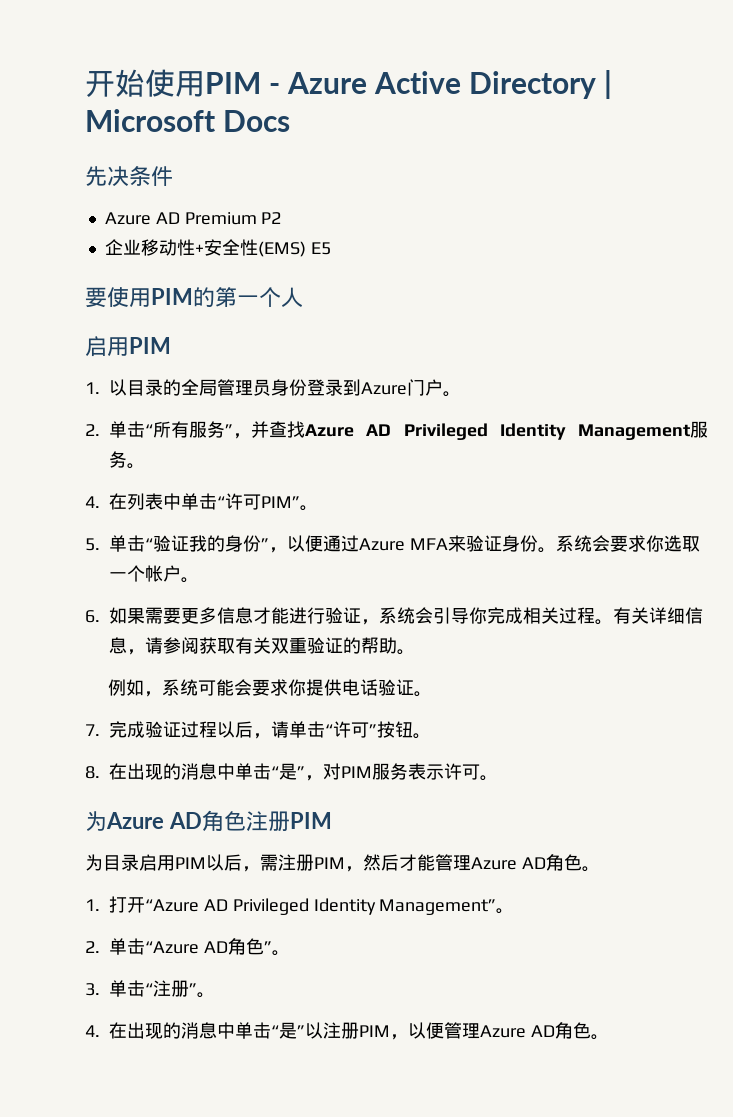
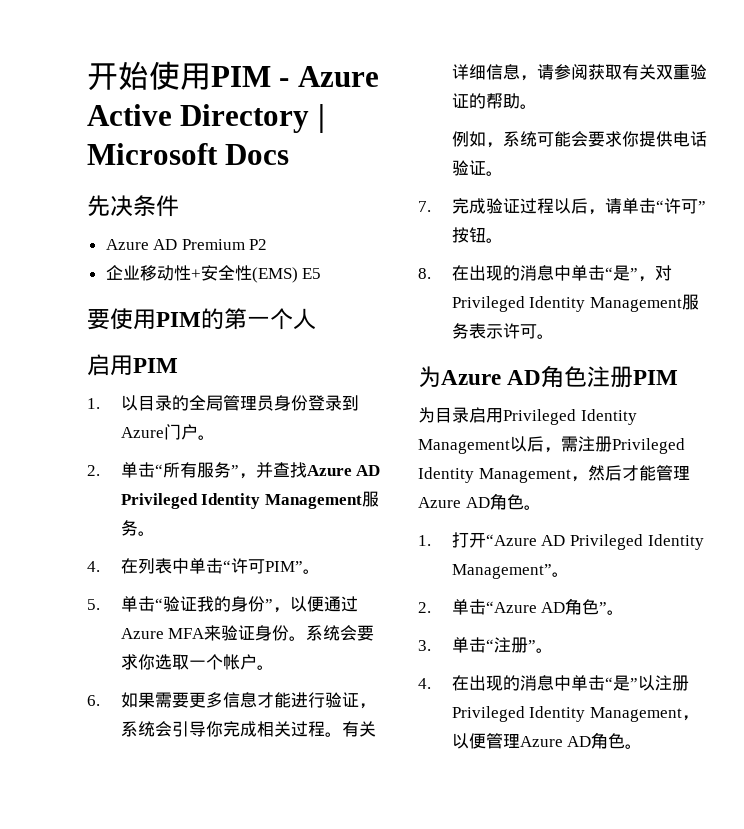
[341,766,372,778] PIM -> [451,296,682,312] Privileged Identity Management
[175,854,345,872] PIM以后，需注册PIM -> [503,409,637,425] [418,436,685,454] [418,467,571,483] Privileged Identity Management以后，需注册Privileged Identity Management
[359,1025,390,1037] PIM -> [451,706,682,722] Privileged Identity Management

